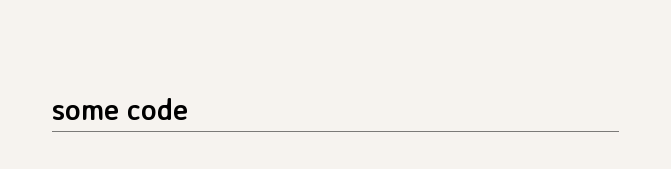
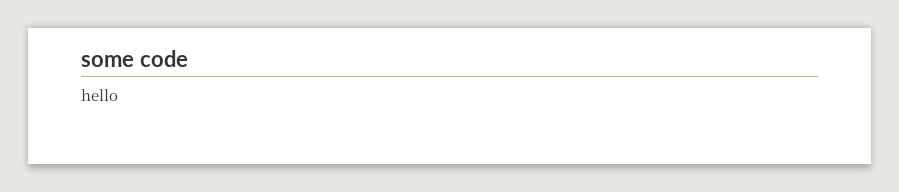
(188, 109) none -> [81,89,118,101] // hello

